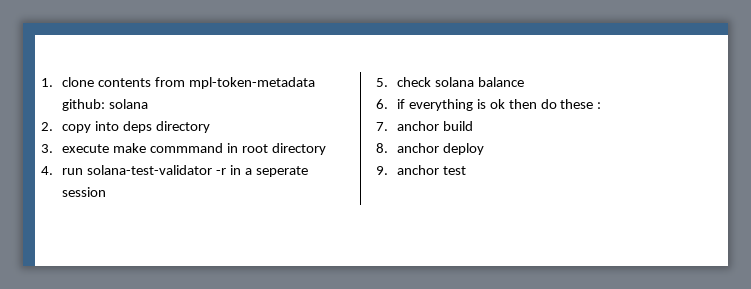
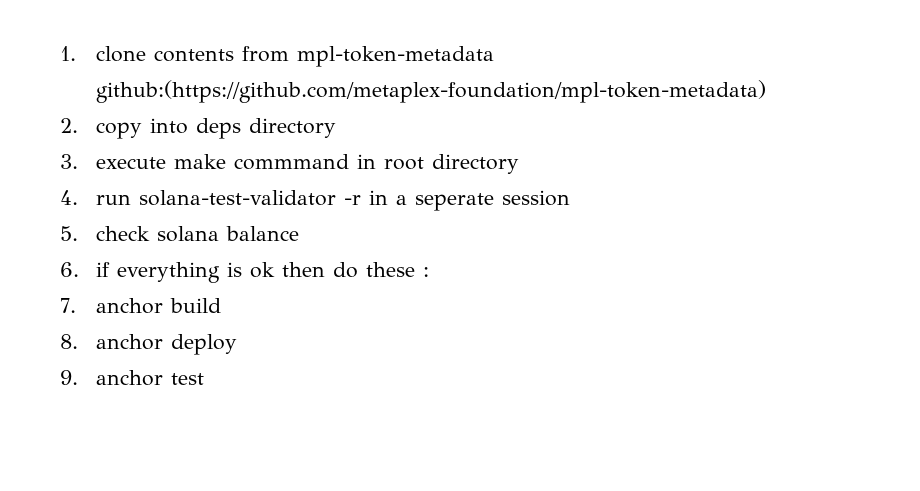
[61,99,148,111] github: solana -> [96,80,767,103] github:(https://github.com/metaplex-foundation/mpl-token-metadata)

